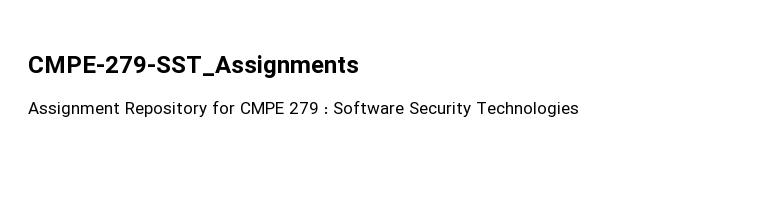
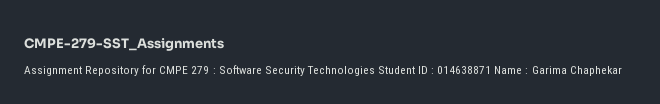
(579, 109) none -> [377,66,622,76] Student ID : 014638871 Name : Garima Chaphekar

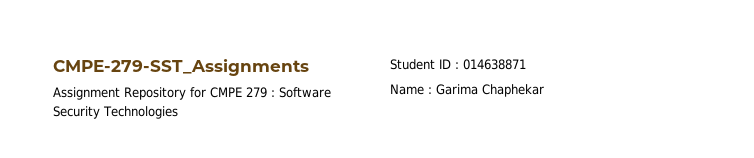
(375, 71) none -> (178, 112) //
(492, 70) none -> (526, 64) //

